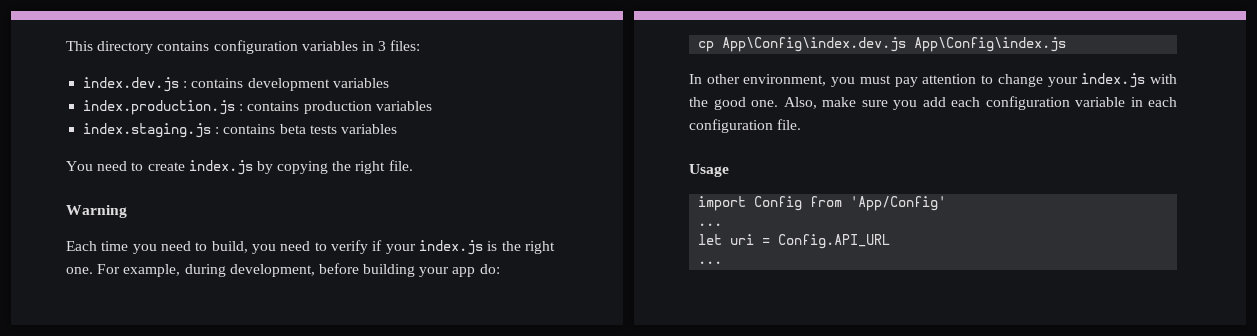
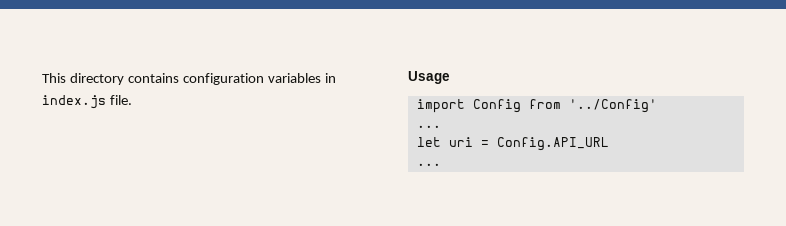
[378,40,421,51] [83,77,389,92] [83,100,432,115] [83,123,397,138] [66,160,413,175] [66,205,127,218] [66,240,555,255] [66,263,500,277] [698,37,1067,52] [689,73,1177,88] [689,96,1177,110] [689,119,773,133] 3 files: // index.dev.js : contains development variables // index.production.js : contains production variables // index.staging.js : contains beta tests variables // You need to create index.js by copying the right file. // Warning // Each time you need to build, you need to verify if your index.js is the right one. For example, during development, before building your app do: // cp App\Config\index.dev.js App\Config\index.js // In other environment, you must pay attention to change your index.js with the good one. Also, make sure you add each configuration variable in each configuration -> [42,95,106,109] index.js
[850,196,947,211] 'App/Config' -> [568,99,657,113] '../Config'

